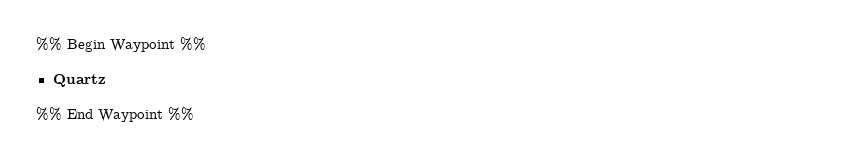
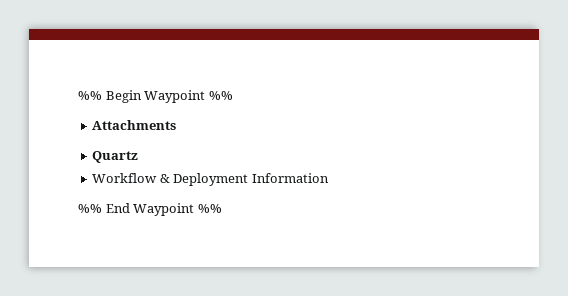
(206, 44) none -> [92,120,177,130] // Attachments
(106, 80) none -> [92,173,329,186] // Workflow & Deployment Information

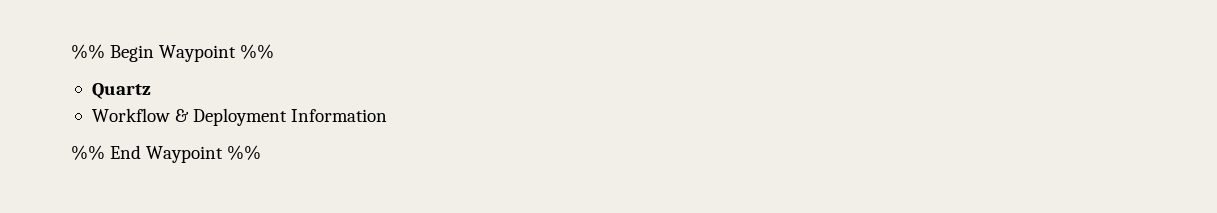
[92,120,177,130] // Attachments -> (275, 51) none

